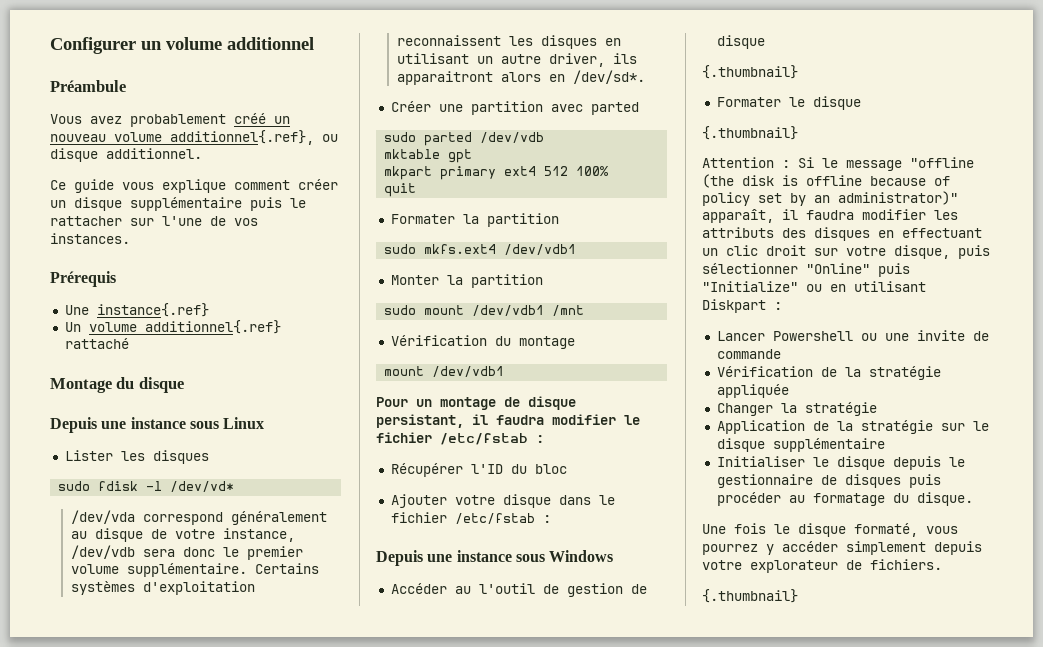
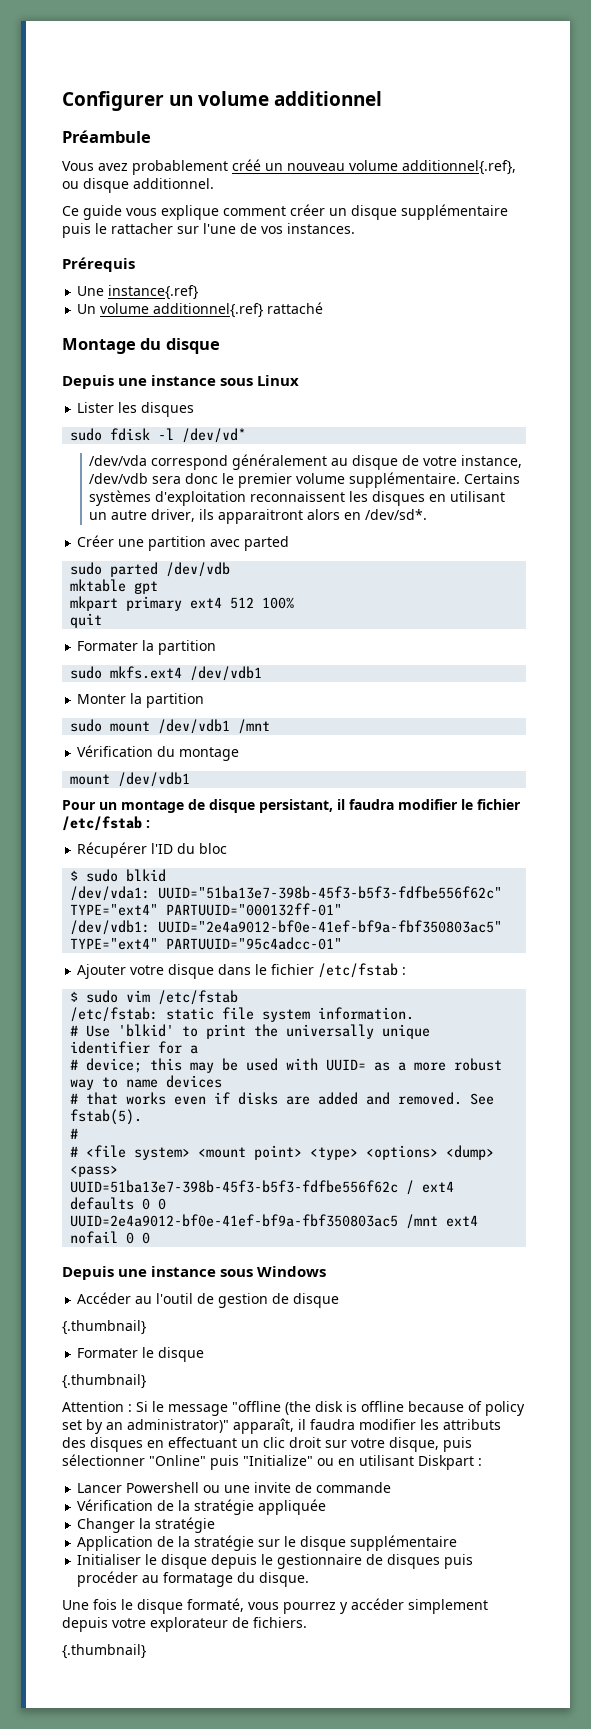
(567, 469) none -> [70,869,167,882] [70,886,503,901] [70,903,343,916] [70,920,503,935] [70,937,343,950] // $ sudo blkid // /dev/vda1: UUID="51ba13e7-398b-45f3-b5f3-fdfbe556f62c" TYPE="ext4" PARTUUID="000132ff-01" // /dev/vdb1: UUID="2e4a9012-bf0e-41ef-bf9a-fbf350803ac5" TYPE="ext4" PARTUUID="95c4adcc-01"
(551, 519) none -> [70,990,239,1005] [70,1007,415,1022] [70,1024,431,1039] [70,1041,199,1054] [70,1058,503,1073] [70,1075,223,1090] [70,1092,495,1105] [70,1109,143,1125] [70,1128,79,1139] [70,1145,495,1160] [70,1165,119,1177] [70,1180,455,1195] [70,1197,167,1210] [70,1214,479,1229] [70,1231,151,1244] // $ sudo vim /etc/fstab // /etc/fstab: static file system information. // # Use 'blkid' to print the universally unique identifier for a // # device; this may be used with UUID= as a more robust way to name devices // # that works even if disks are added and removed. See fstab(5). // # // # <file system> <mount point> <type> <options> <dump> <pass> // UUID=51ba13e7-398b-45f3-b5f3-fdfbe556f62c / ext4 defaults 0 0 // UUID=2e4a9012-bf0e-41ef-bf9a-fbf350803ac5 /mnt ext4 nofail 0 0

